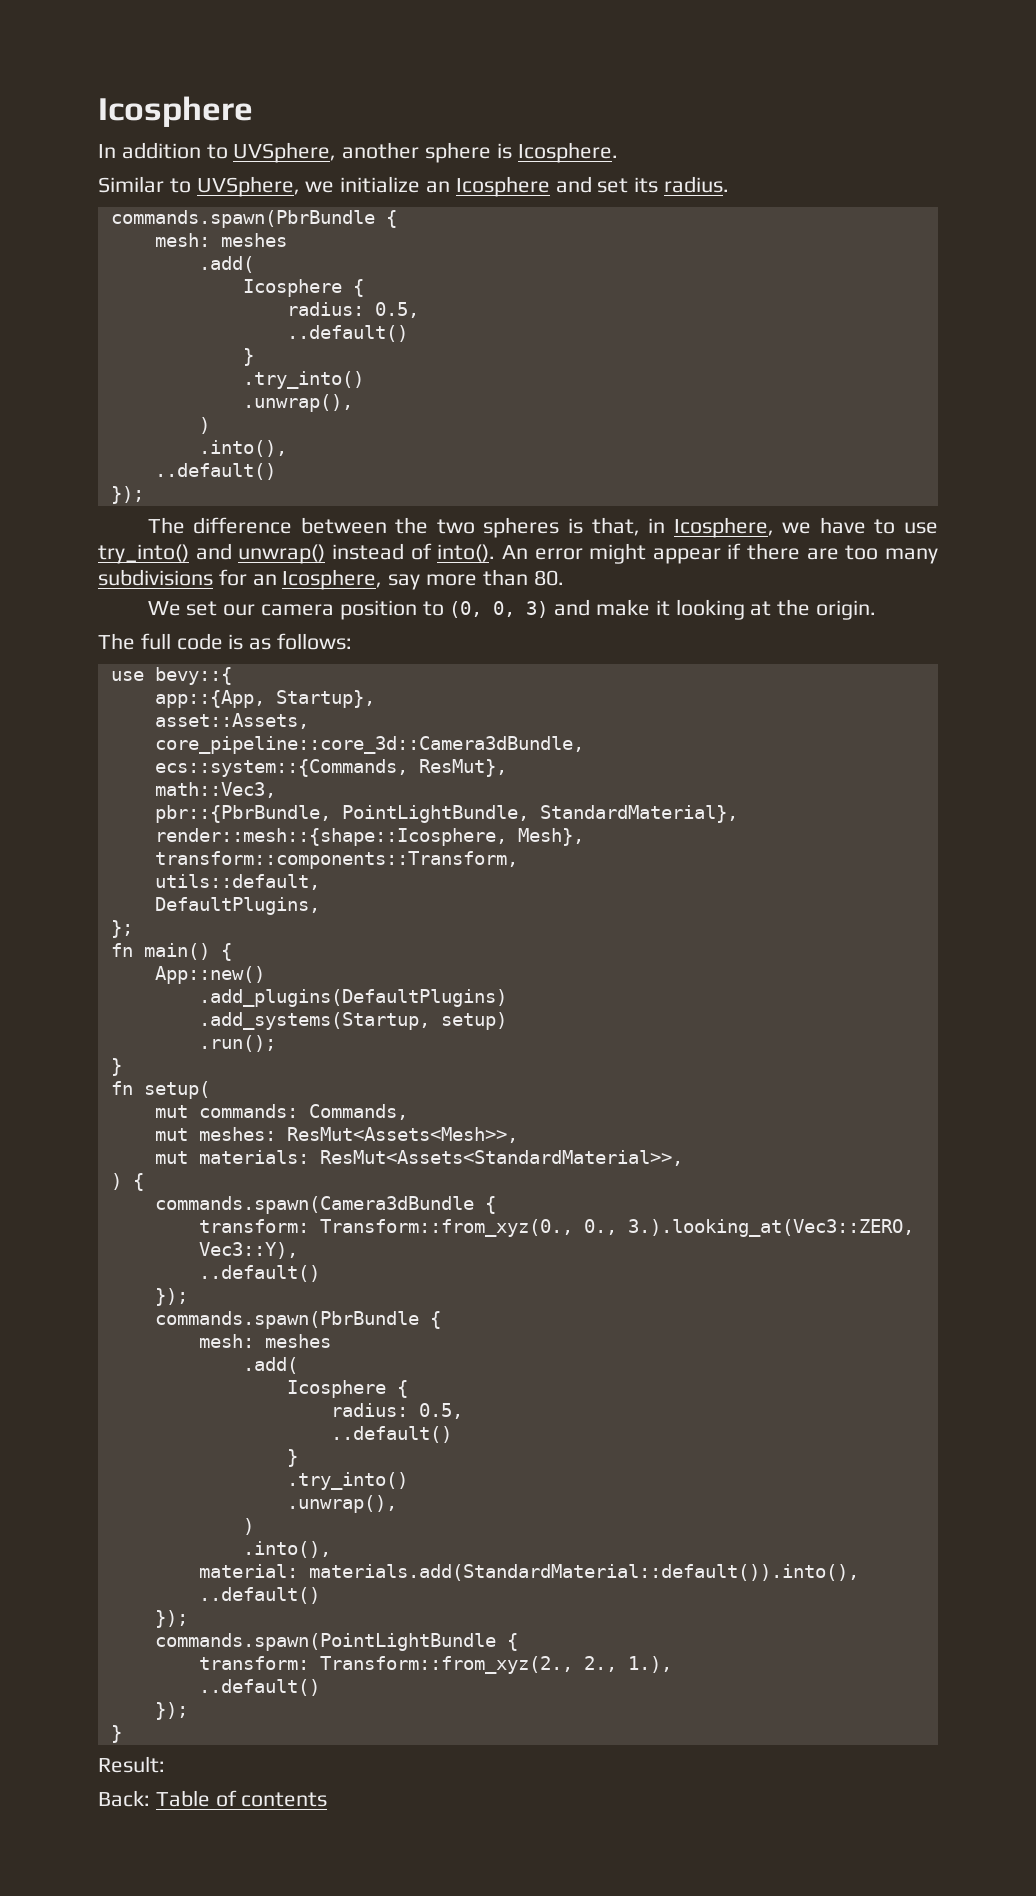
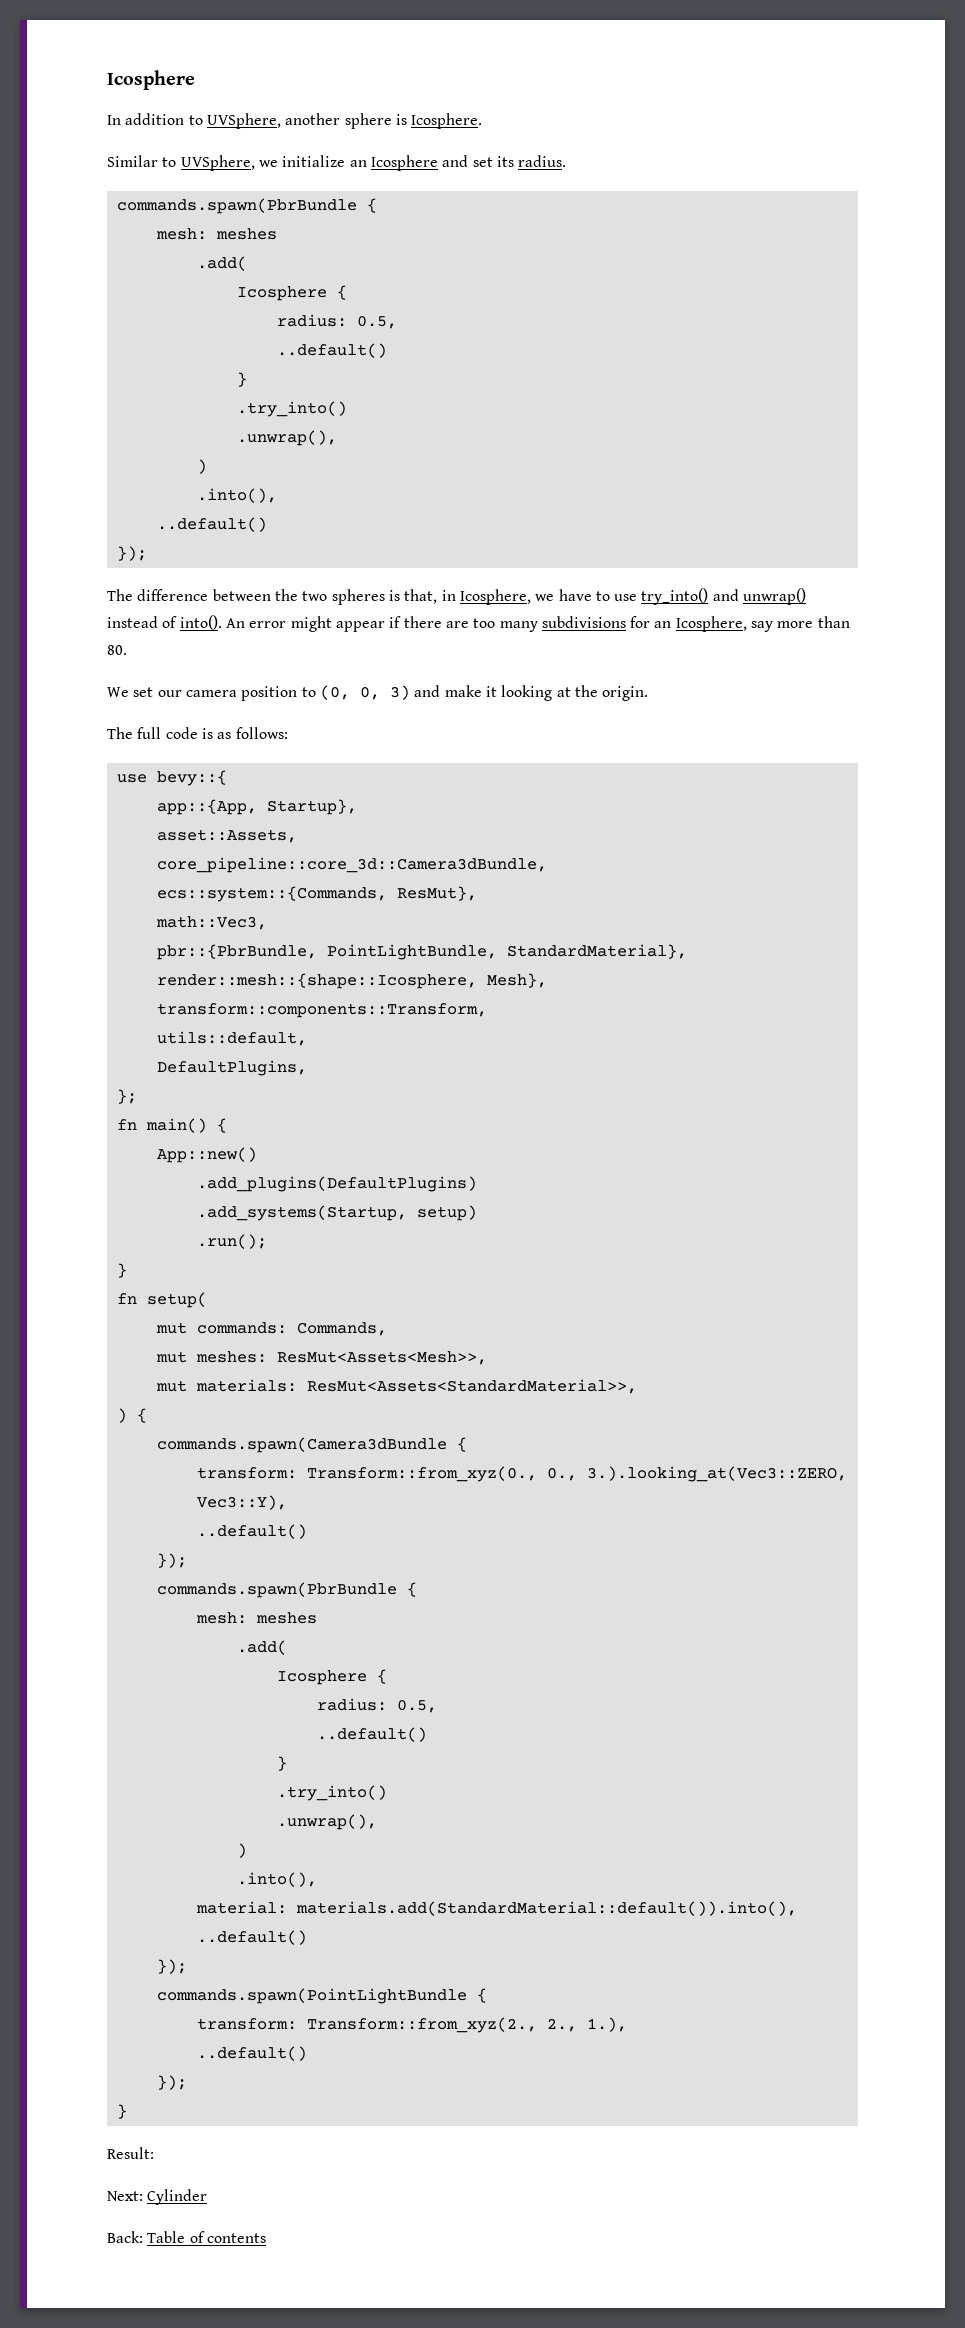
(165, 1764) none -> [107,2189,208,2205] // Next: Cylinder

